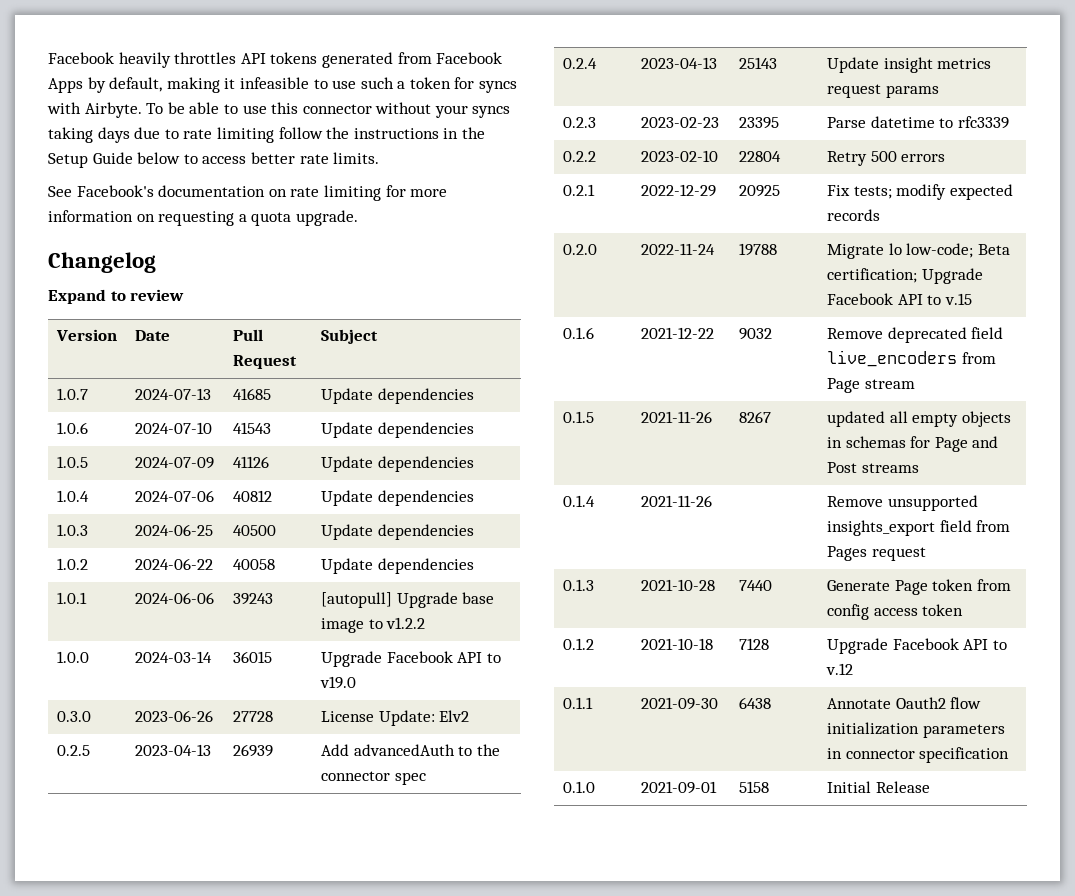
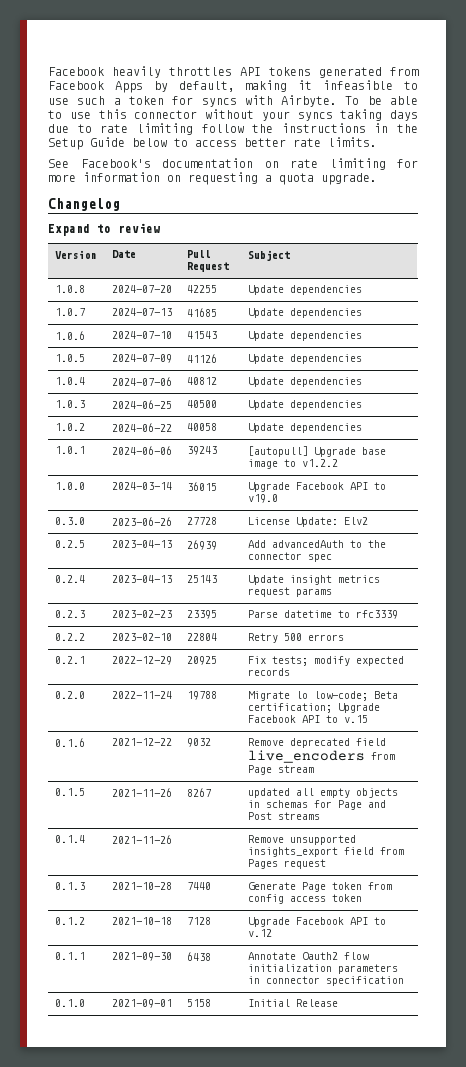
(378, 336) none -> [55,285,86,293] [112,285,173,293] [187,285,218,293] [248,285,363,295] // 1.0.8 | 2024-07-20 | 42255 | Update dependencies

